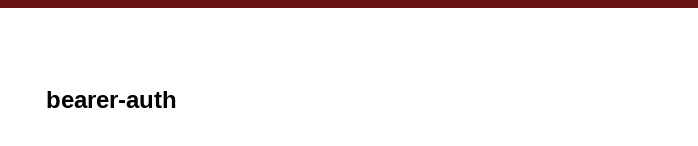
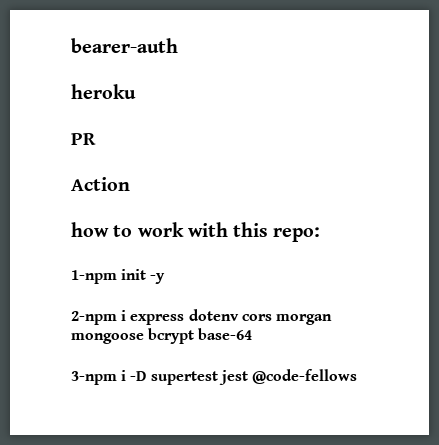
(177, 99) none -> [71,84,136,99] [71,133,96,145] [71,177,130,191] [71,222,321,242] [71,269,166,284] [71,309,332,325] [71,328,253,344] [71,369,357,385] // heroku // PR // Action // how to work with this repo: // 1-npm init -y // 2-npm i express dotenv cors morgan mongoose bcrypt base-64 // 3-npm i -D supertest jest @code-fellows

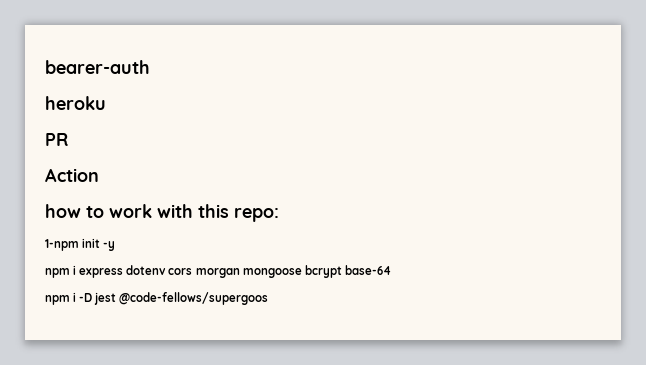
[71,311,117,325] 2-npm -> [45,268,70,278] npm
[71,371,117,385] 3-npm -> [45,295,70,305] npm
[150,369,357,385] supertest jest @code-fellows -> [94,292,269,305] jest @code-fellows/supergoos

